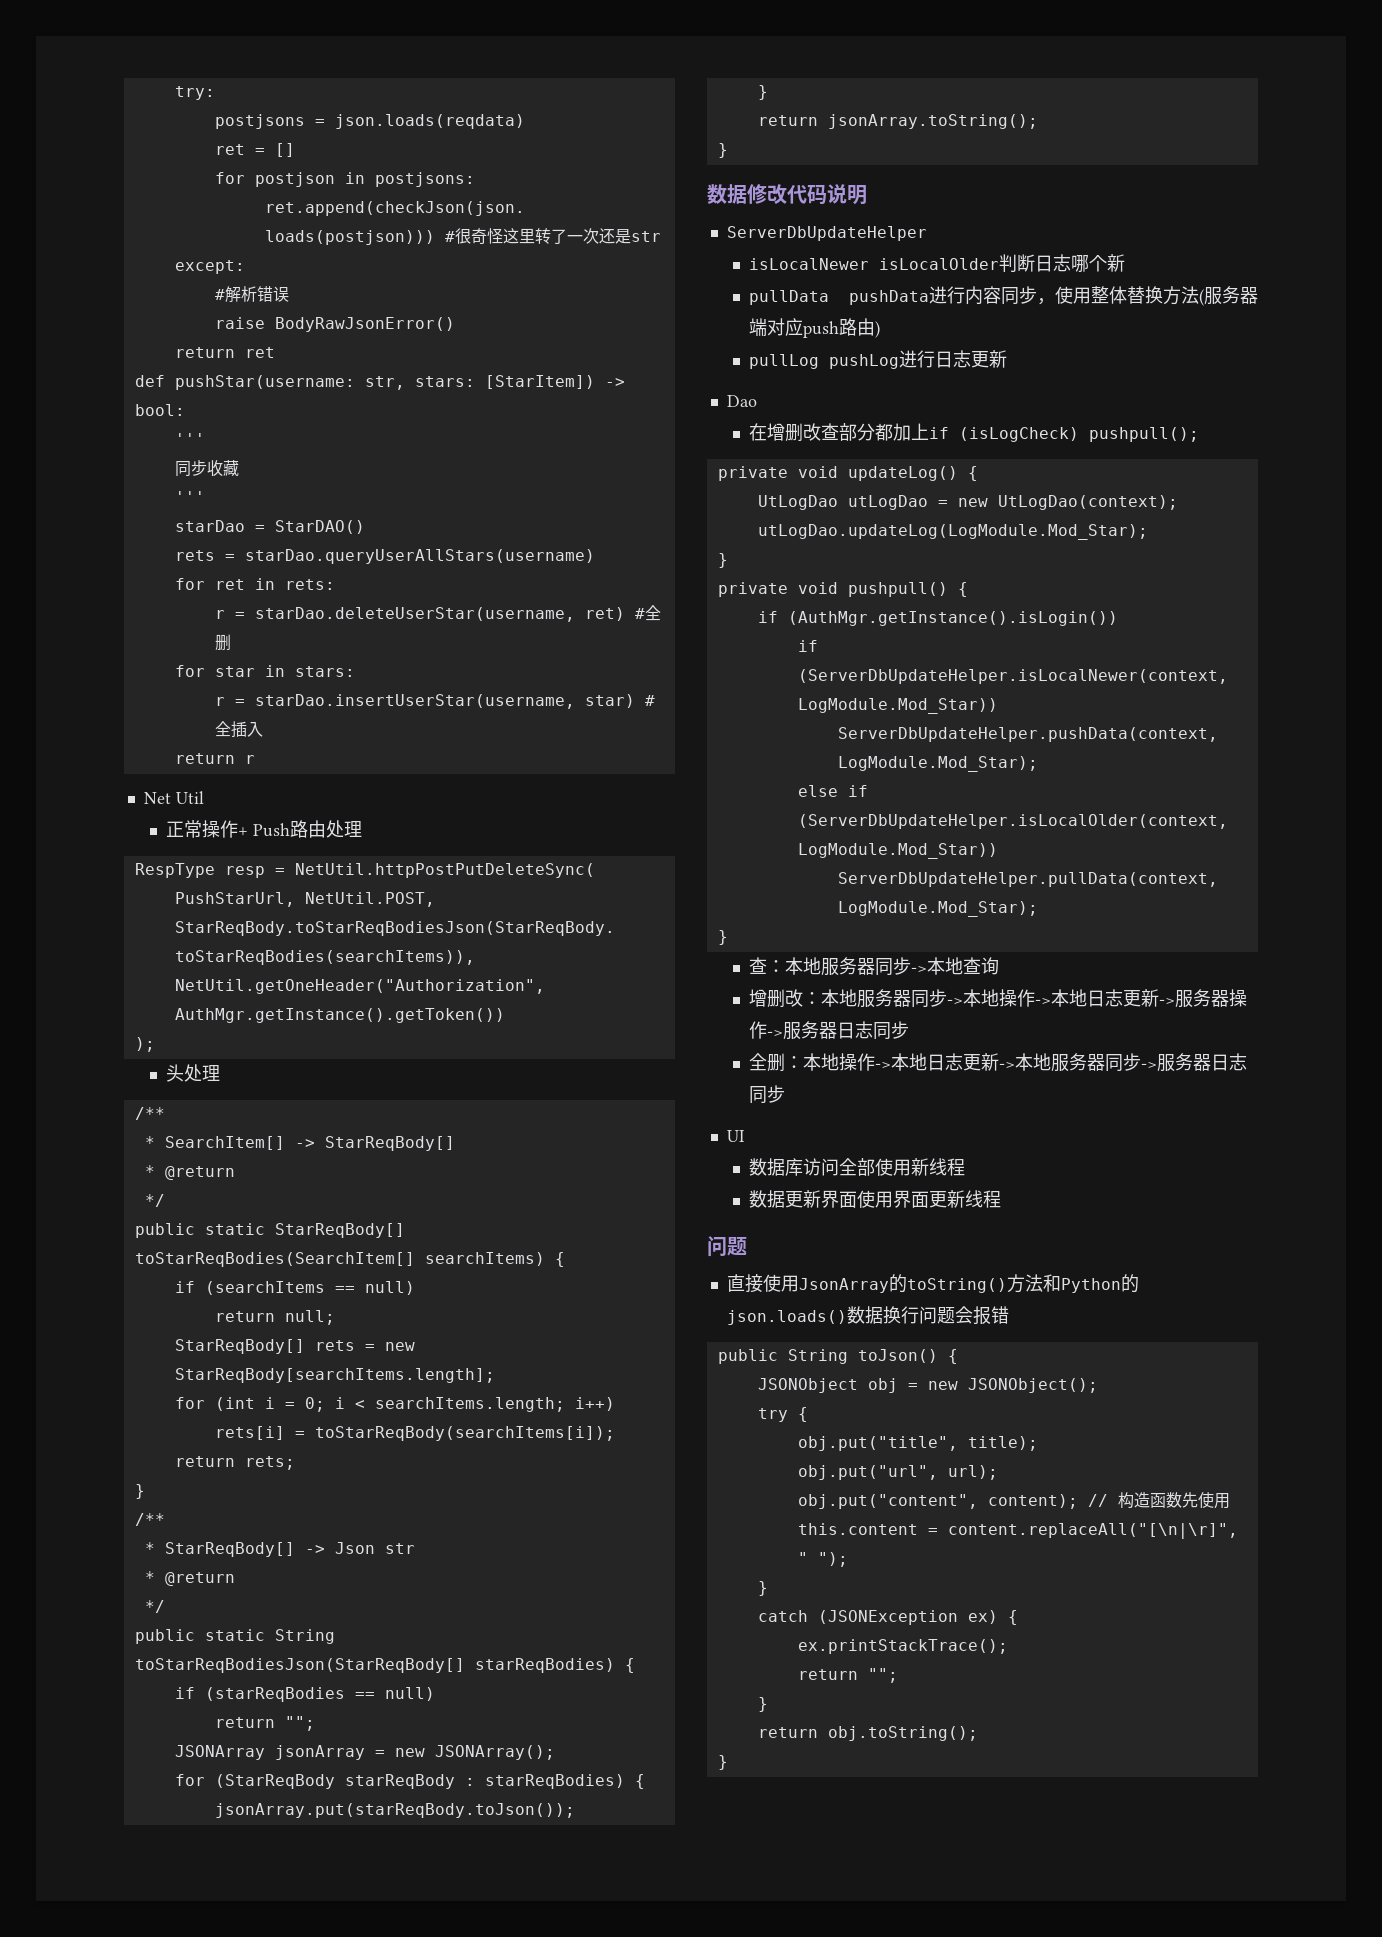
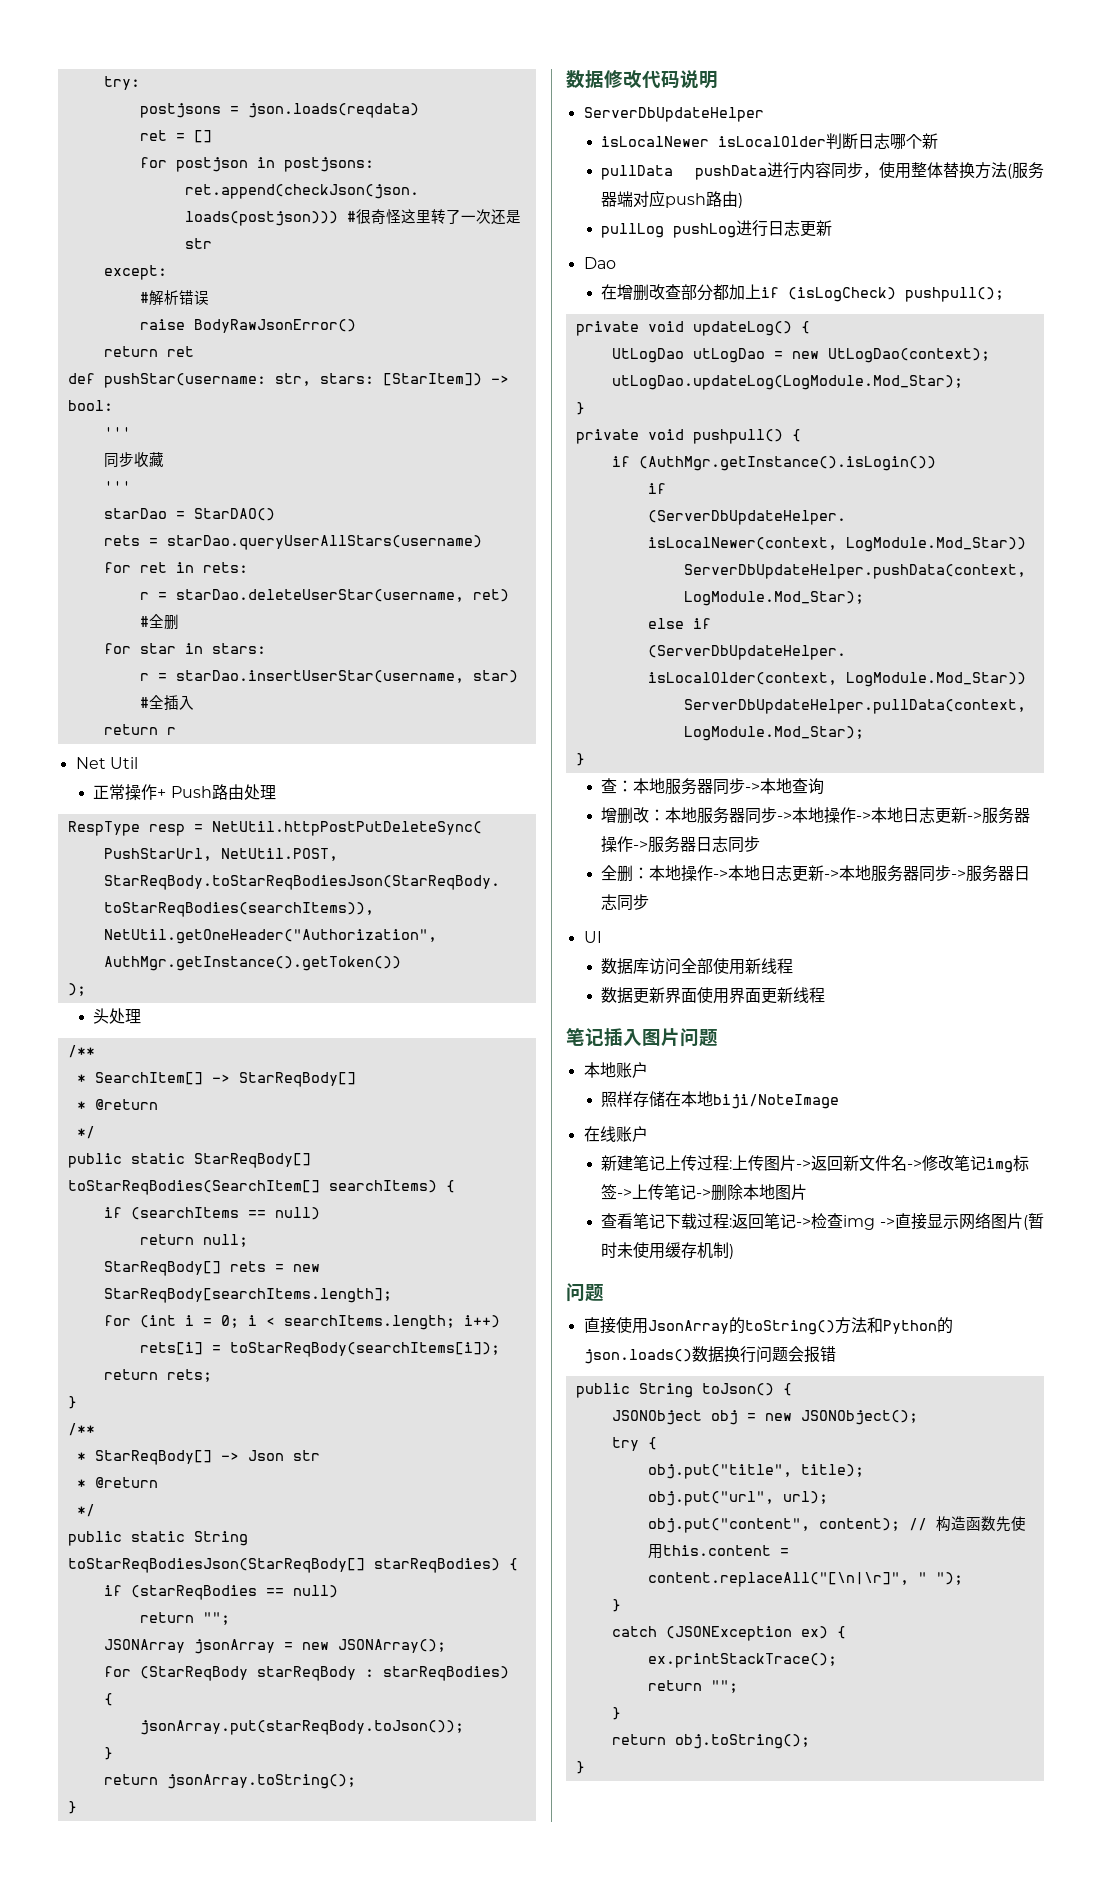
(1002, 1199) none -> [566,1028,718,1047] [583,1062,648,1078] [601,1091,840,1109] [583,1126,648,1142] [601,1155,1030,1173] [601,1184,808,1201] [601,1212,1044,1230] [601,1242,735,1259] // 笔记插入图片问题 // 本地账户 // 照样存储在本地biji/NoteImage // 在线账户 // 新建笔记上传过程:上传图片->返回新文件名->修改笔记img标签->上传笔记->删除本地图片 // 查看笔记下载过程:返回笔记->检查img ->直接显示网络图片(暂时未使用缓存机制)

